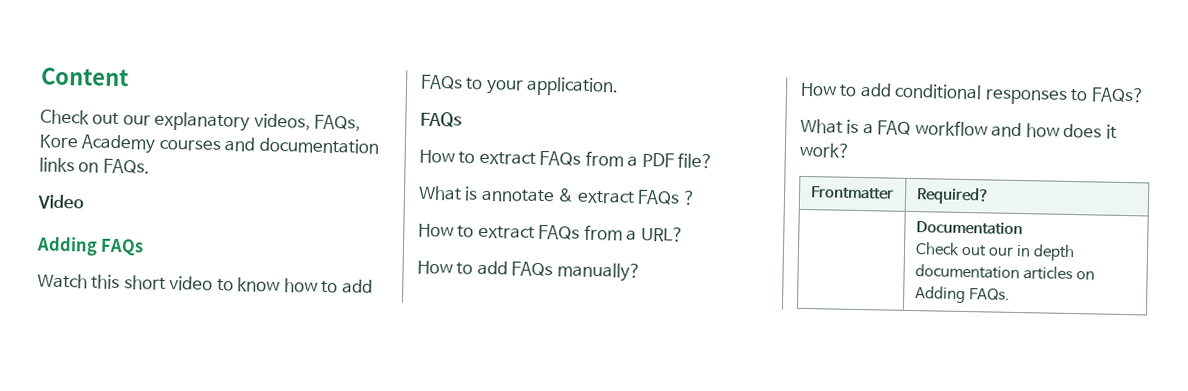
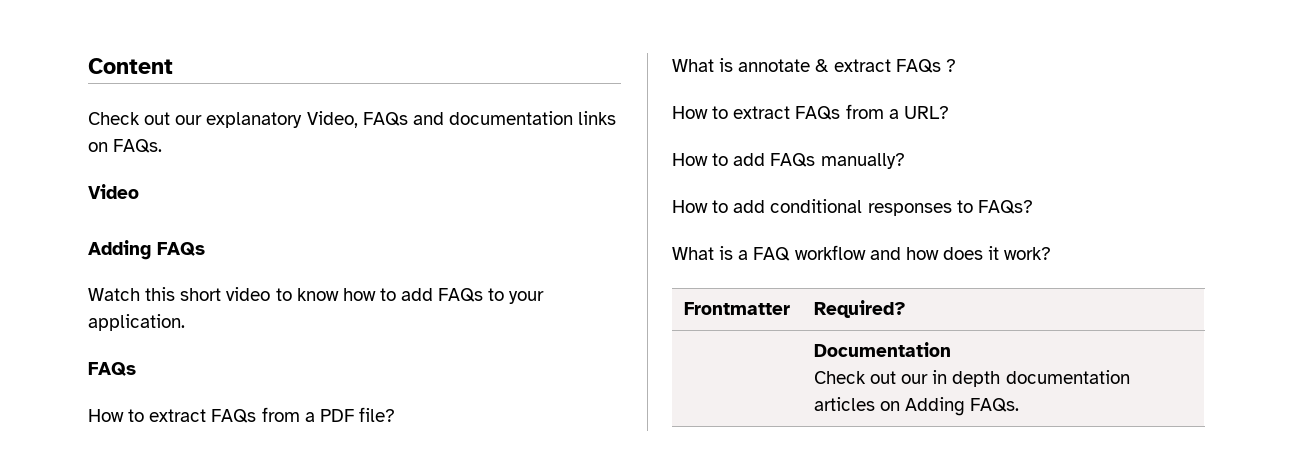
[253,113,362,132] [39,134,221,154] videos, FAQs, Kore Academy courses -> [306,111,408,128] Video, FAQs

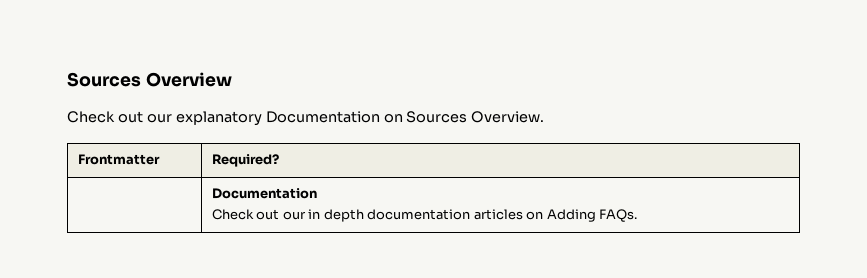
[88,58,173,74] Content -> [67,72,232,87] Sources Overview
[306,111,617,128] [88,139,163,153] [88,184,139,199] [88,240,205,260] [88,287,545,304] [88,314,185,331] [88,362,136,376] [88,407,395,423] [672,58,956,73] [672,104,949,120] [672,153,905,169] [672,199,1033,216] [672,245,1052,261] Video, FAQs and documentation links on FAQs. // Video // Adding FAQs // Watch this short video to know how to add FAQs to your application. // FAQs // How to extract FAQs from a PDF file? // What is annotate & extract FAQs ? // How to extract FAQs from a URL? // How to add FAQs manually? // How to add conditional responses to FAQs? // What is a FAQ workflow and how does it work? -> [265,111,545,123] Documentation on Sources Overview.

